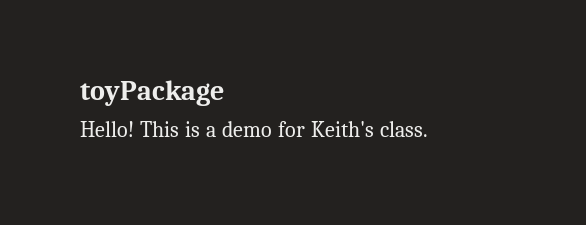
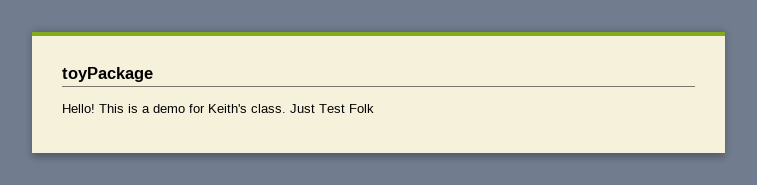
(428, 129) none -> [290,104,374,113] Just Test Folk

